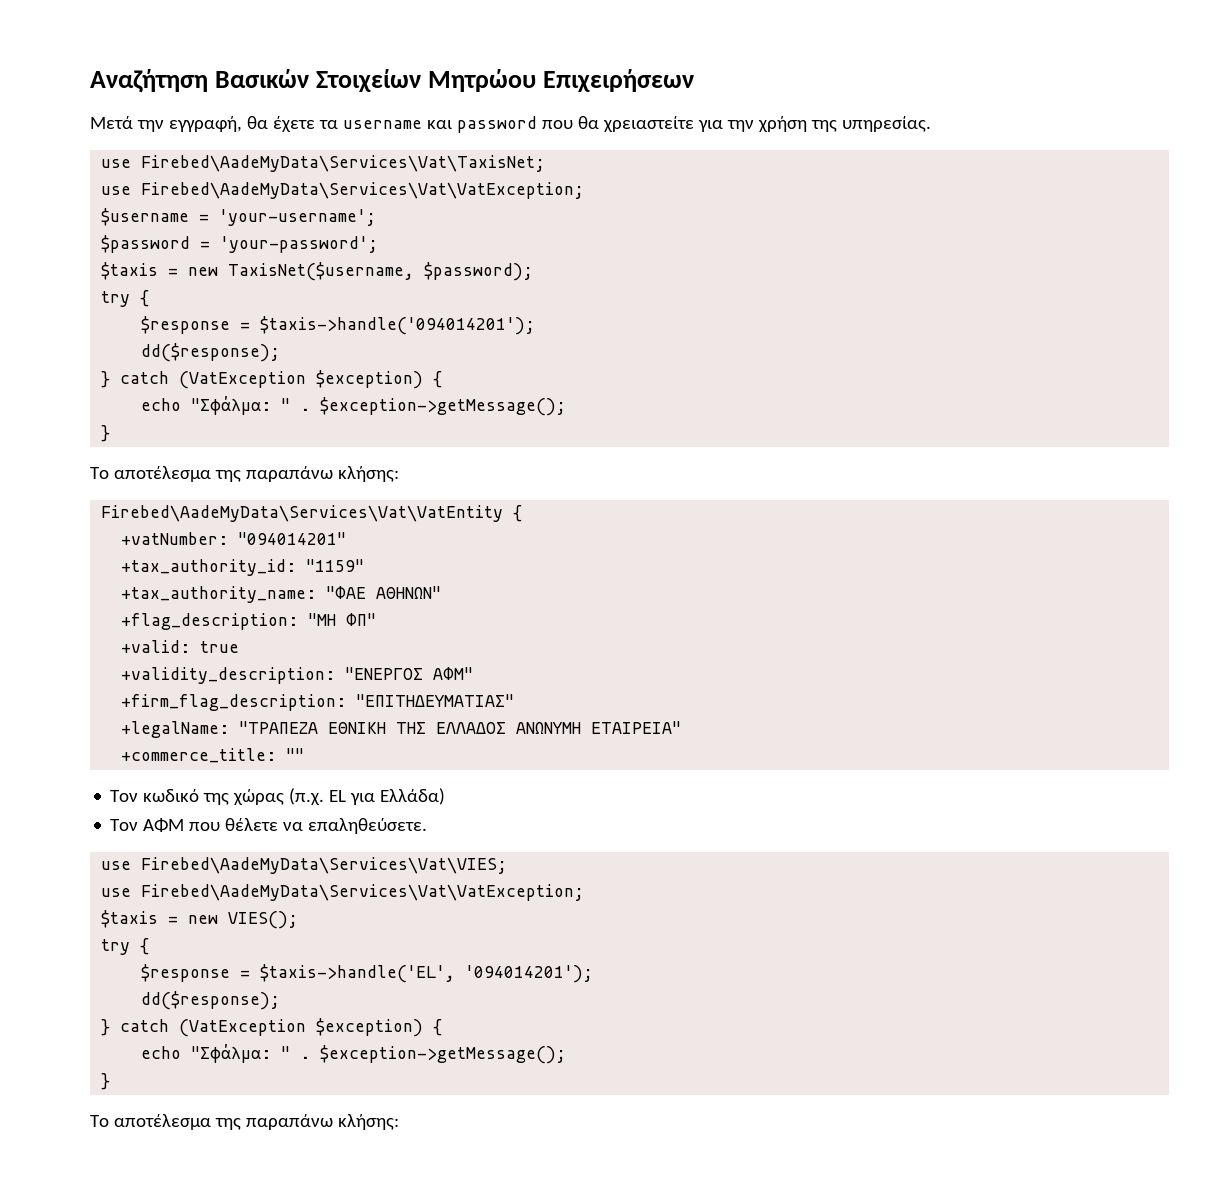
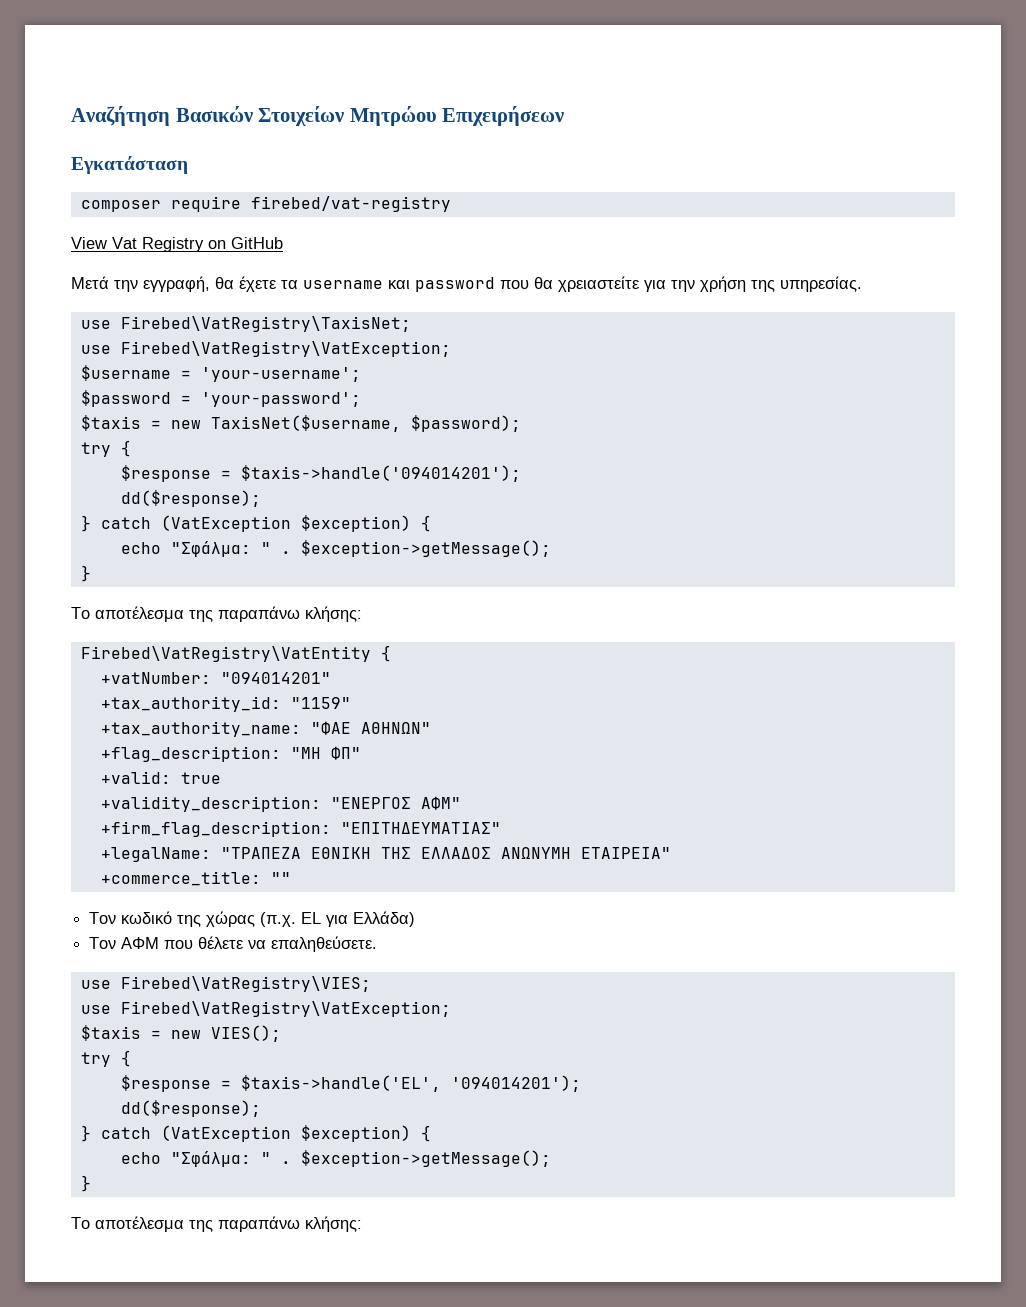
(695, 80) none -> [71,156,188,174] [80,196,451,212] [71,237,283,252] // Εγκατάσταση // composer require firebed/vat-registry // View Vat Registry on GitHub
[141,155,546,172] [101,182,585,199] Firebed\AadeMyData\Services\Vat\TaxisNet; // use Firebed\AadeMyData\Services\Vat\VatException; -> [120,316,411,332] [80,341,451,357] Firebed\VatRegistry\TaxisNet; // use Firebed\VatRegistry\VatException;
[101,505,504,522] Firebed\AadeMyData\Services\Vat\VatEntity -> [80,646,371,662] Firebed\VatRegistry\VatEntity
[141,857,508,874] [101,884,585,901] Firebed\AadeMyData\Services\Vat\VIES; // use Firebed\AadeMyData\Services\Vat\VatException; -> [120,976,371,992] [80,1001,451,1017] Firebed\VatRegistry\VIES; // use Firebed\VatRegistry\VatException;

